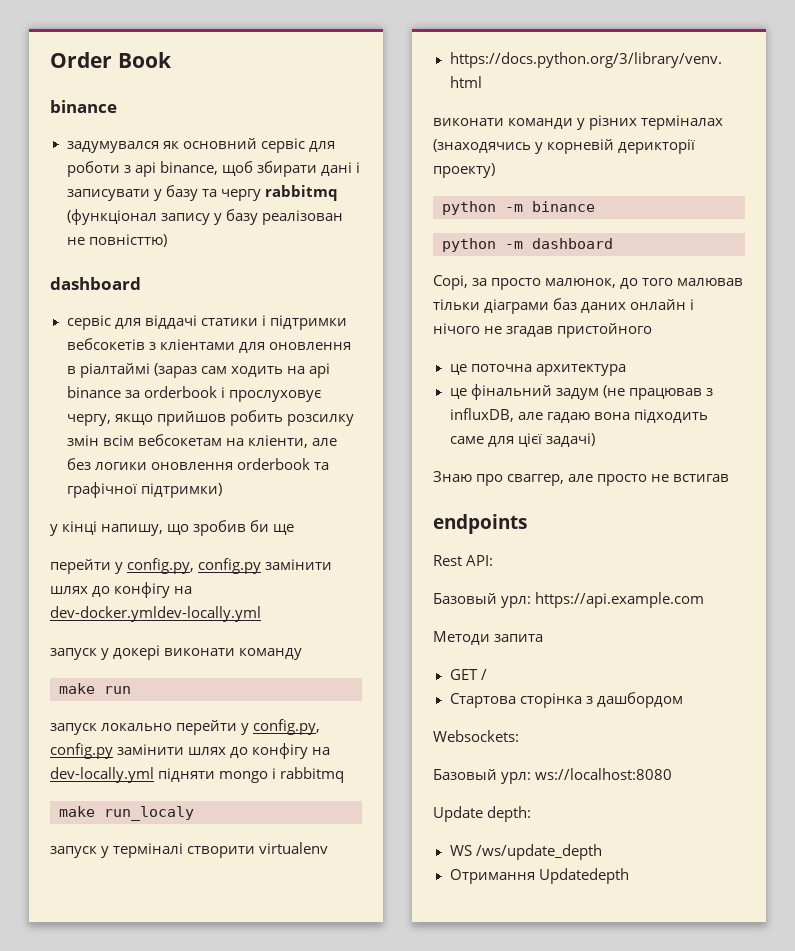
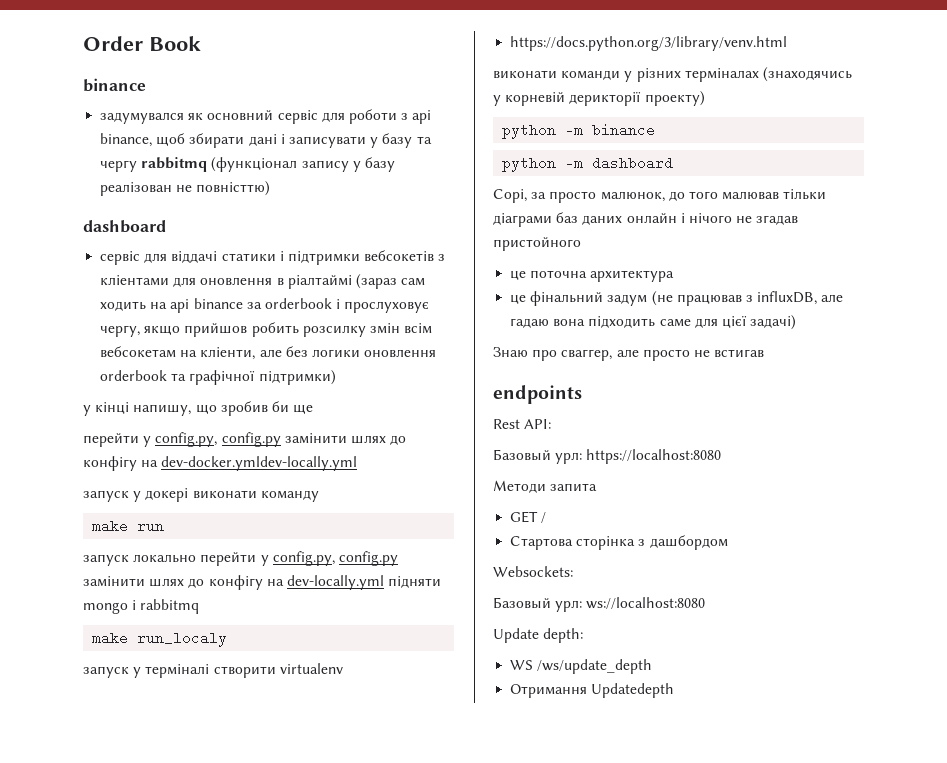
[535,592,705,608] https://api.example.com -> [586,449,722,464] https://localhost:8080

